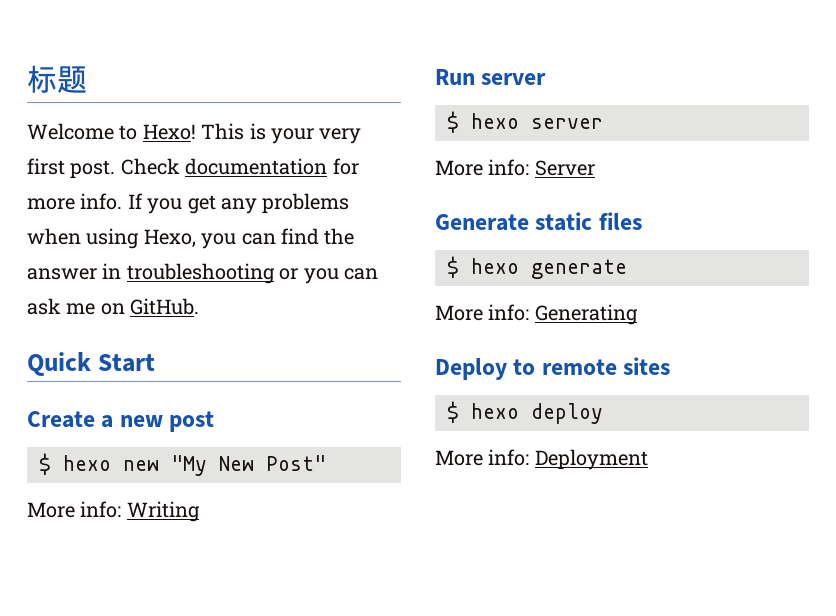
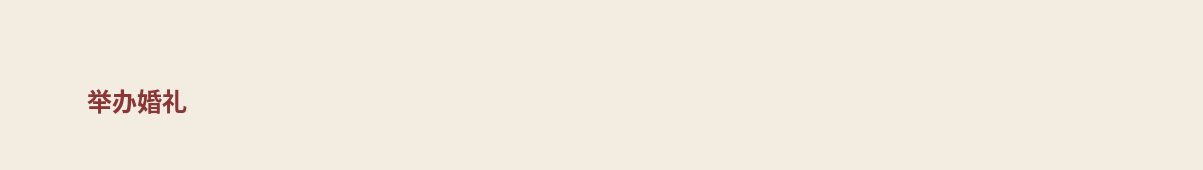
[27,65,87,93] [27,123,362,144] [27,158,359,179] [27,193,350,214] [27,228,355,249] [27,263,378,284] [27,298,200,315] [27,352,155,376] [27,411,215,432] [39,453,326,476] [27,501,200,522] [435,69,547,85] [447,111,603,133] [435,159,595,176] [435,212,642,231] [447,256,627,279] [435,304,638,325] [435,357,671,380] [447,401,603,424] [435,449,648,470] 标题 // Welcome to Hexo! This is your very first post. Check documentation for more info. If you get any problems when using Hexo, you can find the answer in troubleshooting or you can ask me on GitHub. // Quick Start // Create a new post // $ hexo new "My New Post" // More info: Writing // Run server // $ hexo server // More info: Server // Generate static files // $ hexo generate // More info: Generating // Deploy to remote sites // $ hexo deploy // More info: Deployment -> [87,89,187,114] 举办婚礼

